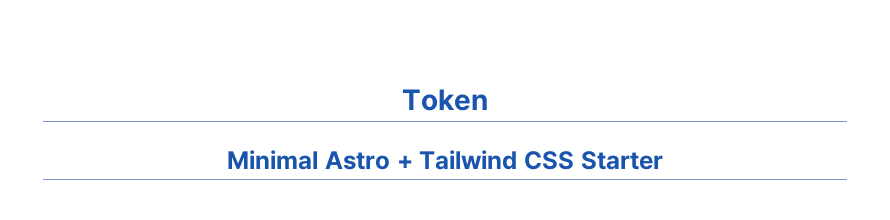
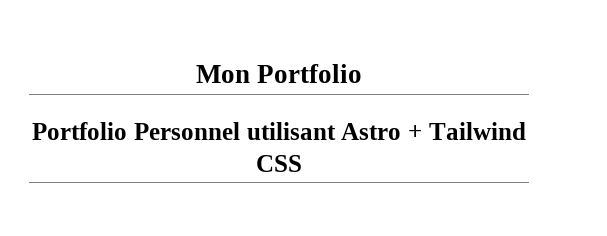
[402,89,488,111] [227,150,319,170] Token // Minimal -> [195,64,363,83] [32,122,336,140] Mon Portfolio // Portfolio Personnel utilisant
[580,151,663,170] Starter -> (302, 163) none

